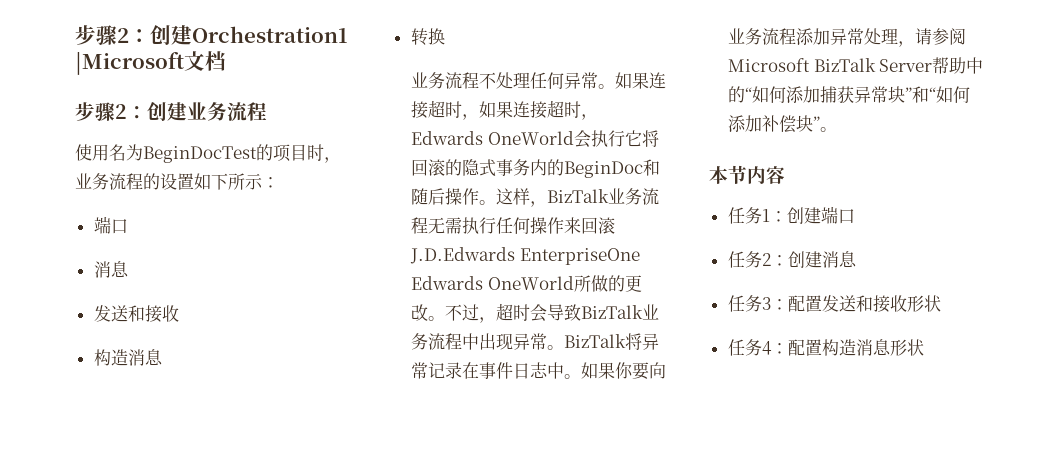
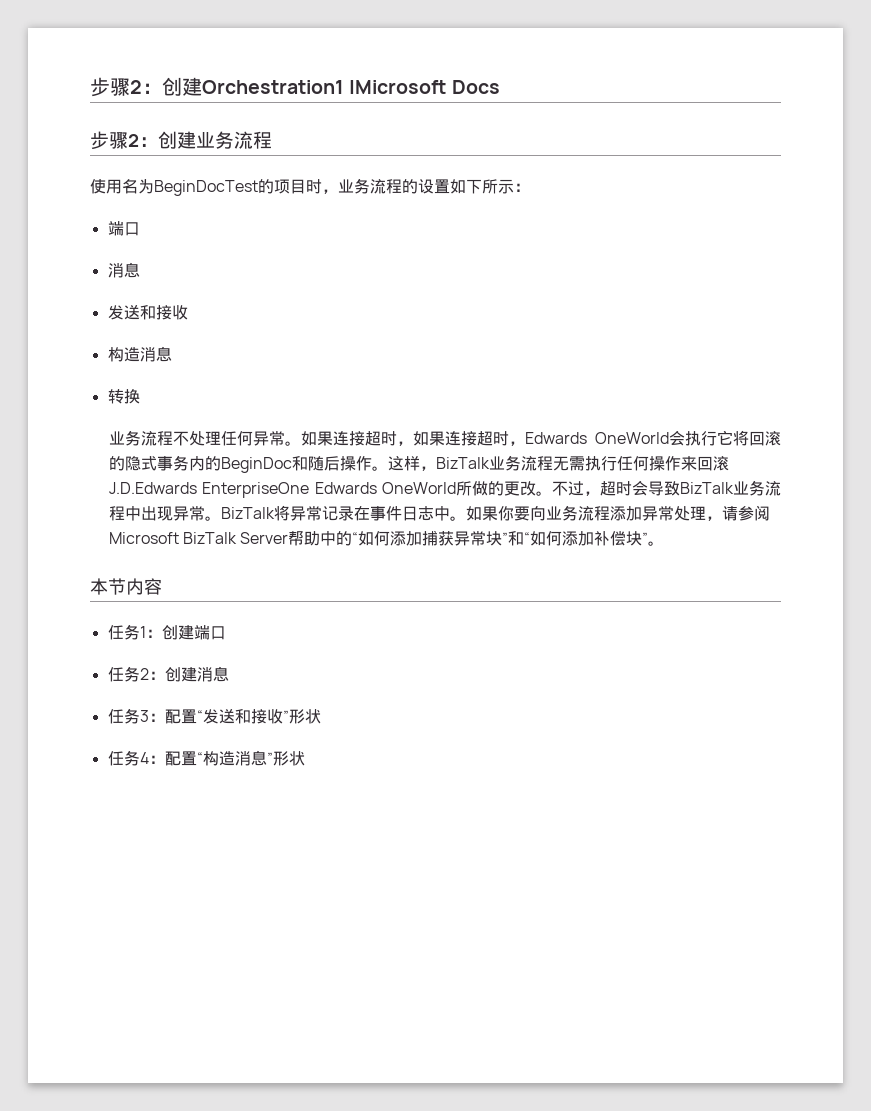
[184,51,226,71] 文档 -> [451,80,500,94] Docs
[821,295,907,313] 发送和接收 -> [196,708,289,724] “发送和接收”
[821,339,891,356] 构造消息 -> [196,750,273,766] “构造消息”

